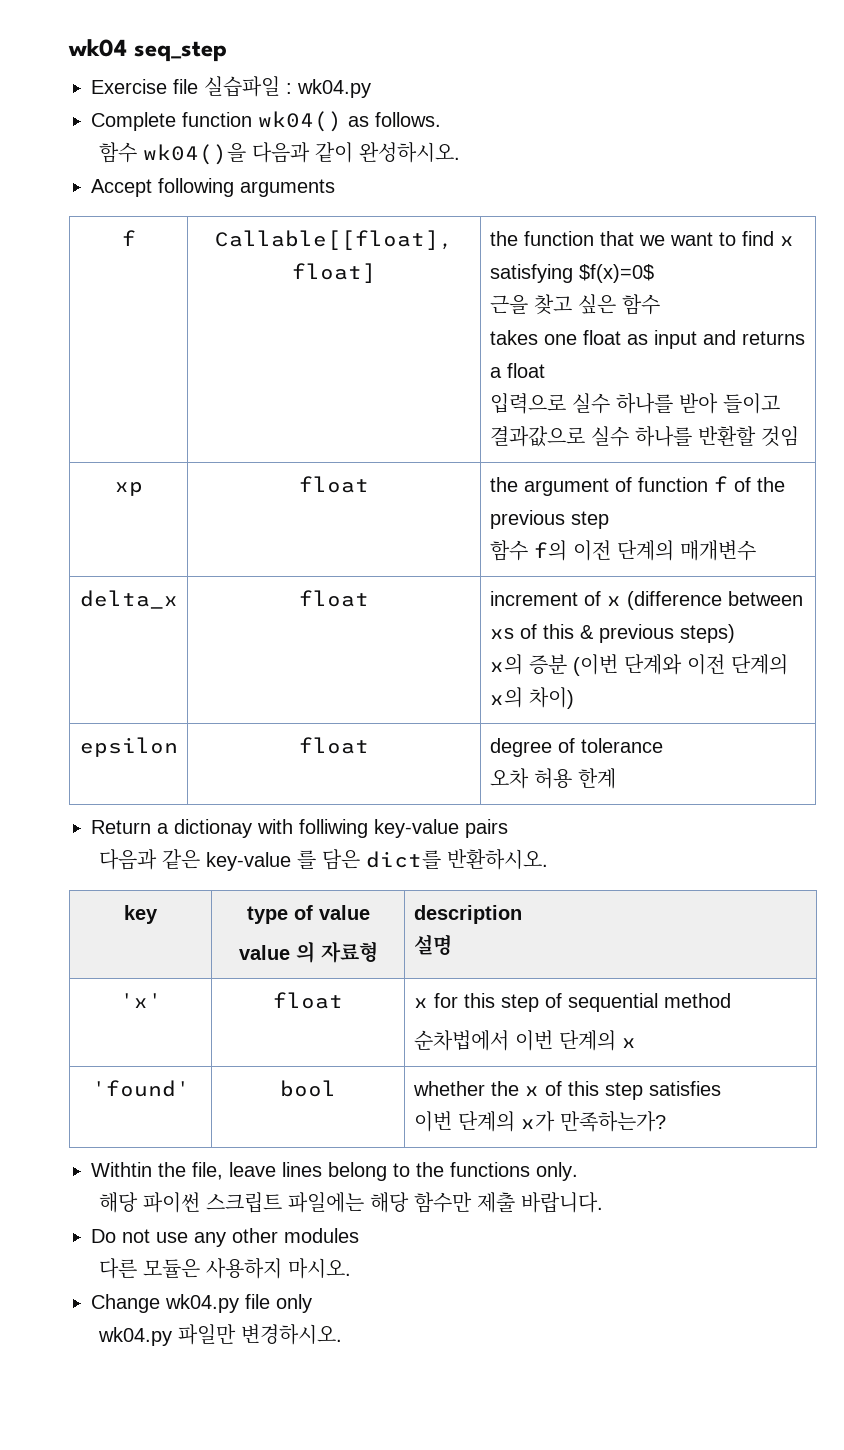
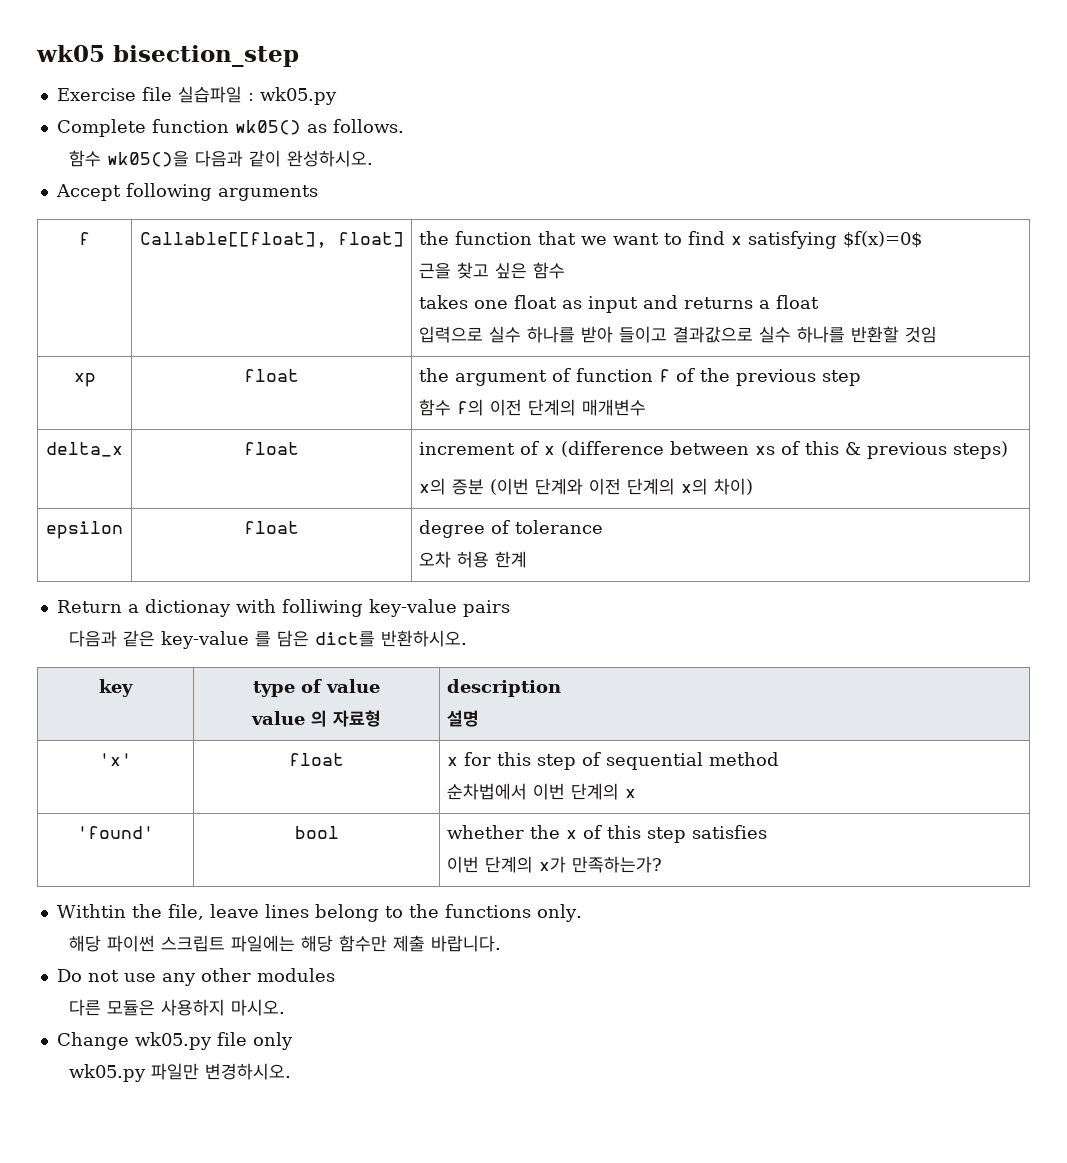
[68,39,227,62] wk04 seq_step -> [36,45,299,67] wk05 bisection_step
[297,79,371,98] wk04.py -> [259,87,337,105] wk05.py
[258,111,342,132] wk04() -> [234,120,301,135] wk05()
[142,143,246,165] wk04()을 -> [106,151,189,167] wk05()을
[165,1294,239,1313] wk04.py -> [134,1032,212,1050] wk05.py
[97,1327,172,1346] wk04.py -> [68,1064,146,1082] wk05.py

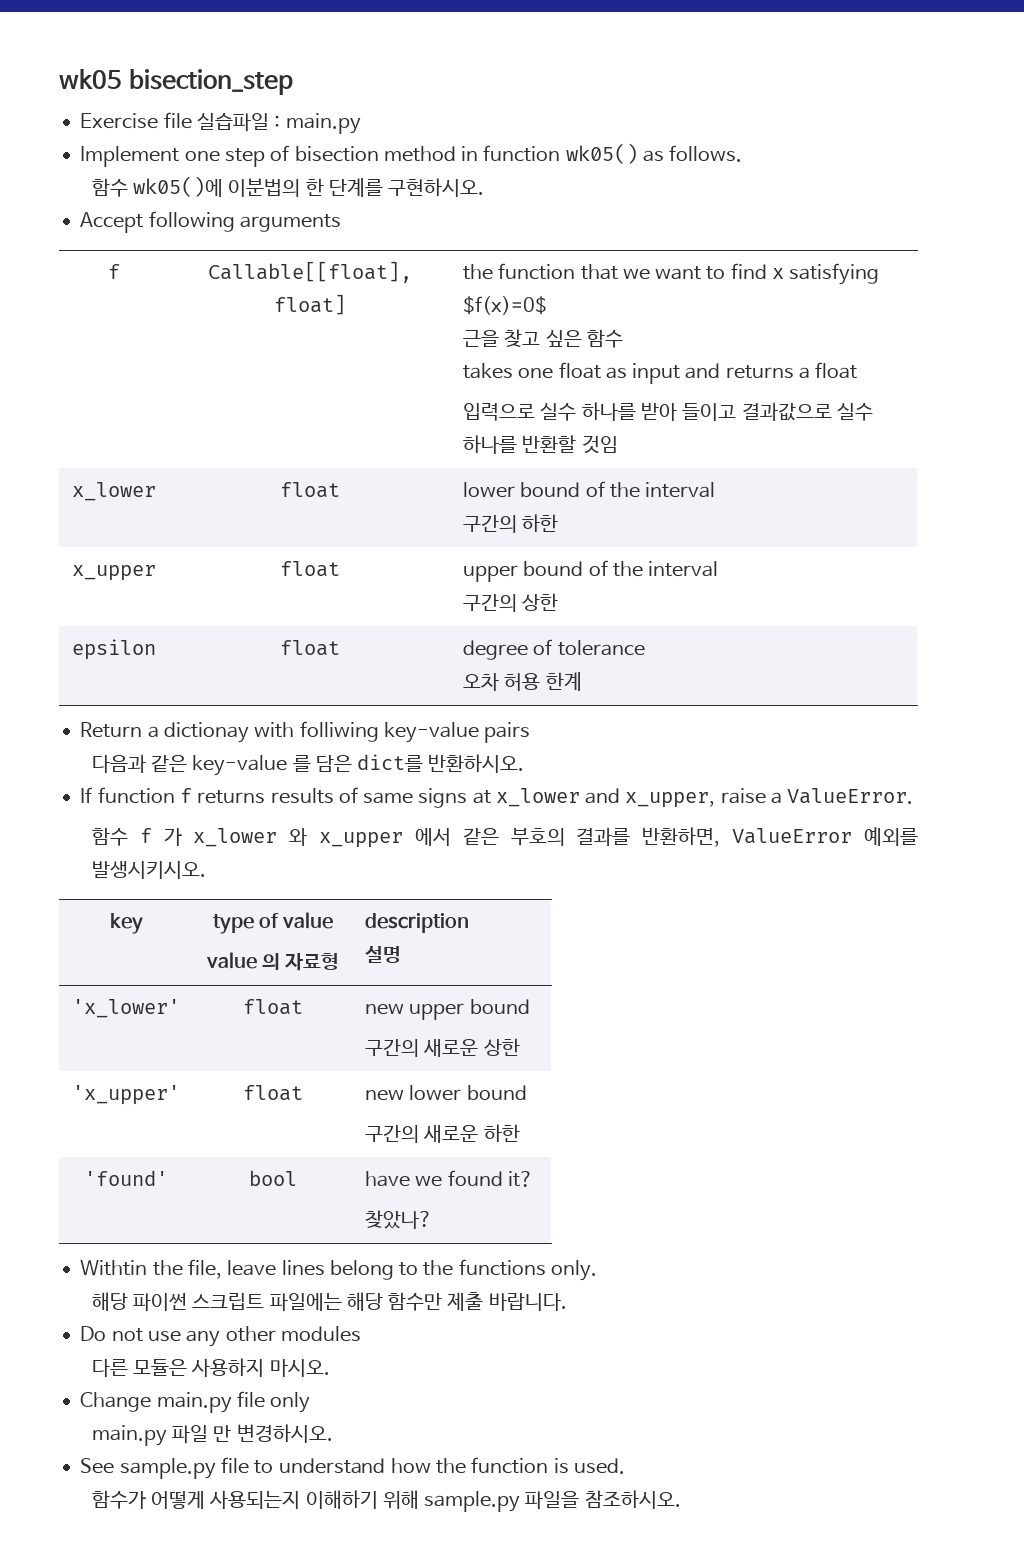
[259,87,337,105] [56,119,146,137] wk05.py // Complete -> [285,113,361,134] [80,145,479,167] main.py // Implement one step of bisection method in
[106,150,373,167] wk05()을 다음과 같이 완성하시오. -> [133,176,485,197] wk05()에 이분법의 한 단계를 구현하시오.
[73,373,96,387] [244,369,299,382] [418,368,861,386] [418,399,646,416] [46,442,123,457] [244,442,299,455] [418,441,1008,459] [418,478,753,495] xp | float | the argument of function f of the previous step // 함수 f의 이전 단계의 매개변수 // delta_x | float | increment of x (difference between xs of this & previous steps) // x의 증분 (이번 단계와 이전 단계의 x의 차이) -> [72,482,156,501] [280,482,340,498] [463,481,716,498] [463,514,559,533] [72,565,156,581] [280,561,340,577] [463,560,719,582] [463,593,559,612] x_lower | float | lower bound of the interval // 구간의 하한 // x_upper | float | upper bound of the interval // 구간의 상한
(467, 638) none -> [80,787,914,808] [91,827,919,848] [91,861,206,879] // If function f returns results of same signs at x_lower and x_upper, raise a ValueError. // 함수 f 가 x_lower 와 x_upper 에서 같은 부호의 결과를 반환하면, ValueError 예외를 발생시키시오.
[99,753,132,766] [289,753,344,766] [446,752,779,770] [446,783,636,800] [77,826,154,839] [294,826,339,839] [446,825,767,843] [446,856,662,873] 'x' | float | x for this step of sequential method // 순차법에서 이번 단계의 x // 'found' | bool | whether the x of this step satisfies // 이번 단계의 x가 만족하는가? -> [72,999,180,1018] [243,999,303,1015] [365,999,530,1020] [365,1038,520,1057] [72,1085,180,1105] [243,1085,303,1101] [365,1085,527,1101] [365,1124,520,1143] [84,1170,168,1186] [249,1170,297,1186] [365,1170,533,1187] [365,1210,433,1229] 'x_lower' | float | new upper bound // 구간의 새로운 상한 // 'x_upper' | float | new lower bound // 구간의 새로운 하한 // 'found' | bool | have we found it? // 찾았나?
[134,1032,212,1050] wk05.py -> [156,1392,232,1413] main.py
[68,1063,291,1082] wk05.py 파일만 변경하시오. -> [91,1424,333,1446] [80,1457,625,1479] [91,1490,681,1512] main.py 파일 만 변경하시오. // See sample.py file to understand how the function is used. // 함수가 어떻게 사용되는지 이해하기 위해 sample.py 파일을 참조하시오.

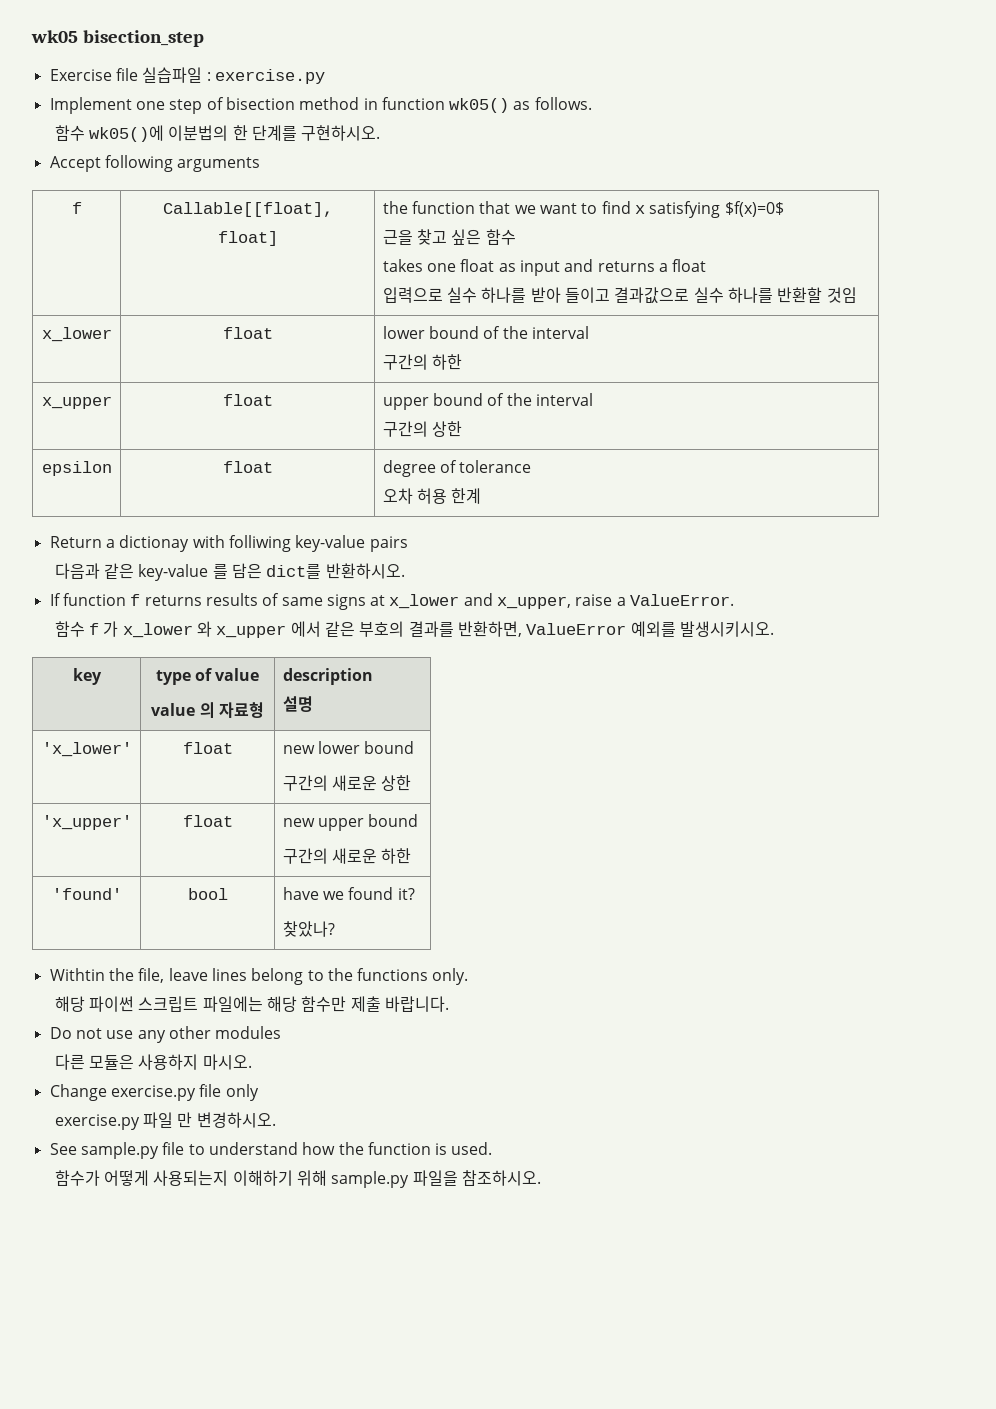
[285,113,361,134] main.py -> [214,69,325,84] exercise.py
[409,1003,465,1020] upper -> [318,741,361,754] lower
[409,1085,462,1101] lower -> [318,818,365,831] upper
[156,1392,232,1413] main.py -> [110,1085,196,1101] exercise.py
[91,1425,167,1446] main.py -> [54,1114,140,1130] exercise.py

